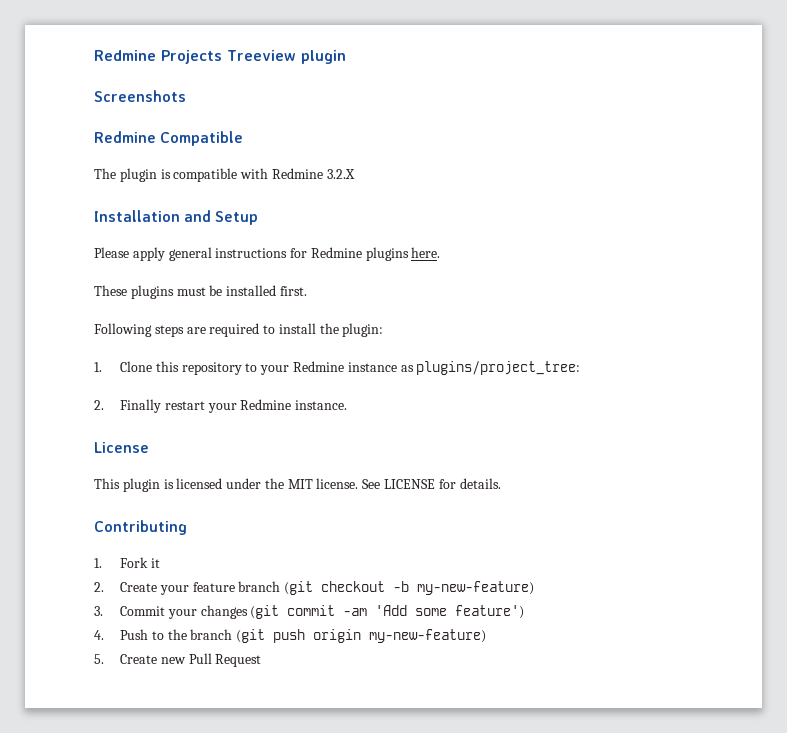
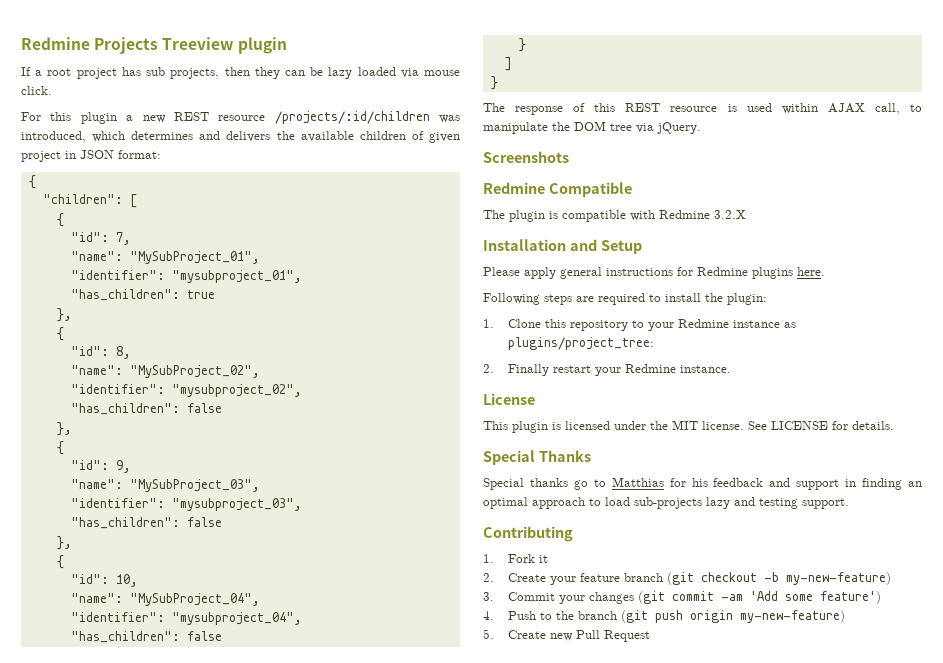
(346, 57) none -> [21,67,461,79] [21,86,52,95] [21,111,460,124] [21,131,460,143] [21,150,161,162] [28,175,36,189] [42,194,137,208] [56,213,64,227] [70,232,131,245] [70,251,260,264] [70,270,302,283] [70,289,215,301] [56,308,72,322] [56,327,64,341] [70,346,131,359] [70,365,260,378] [70,384,302,397] [70,403,222,415] [56,422,72,436] [56,441,64,455] [70,460,131,473] [70,479,260,492] [70,498,302,511] [70,517,222,529] [56,536,72,550] [56,555,64,569] [70,574,138,587] [70,593,260,606] [70,612,302,625] [70,631,222,643] [518,38,526,52] [504,57,512,71] [490,76,498,90] [483,103,922,115] [483,121,701,134] // If a root project has sub projects, then they can be lazy loaded via mouse click. // For this plugin a new REST resource /projects/:id/children was introduced, which determines and delivers the available children of given project in JSON format: // { // "children": [ // { // "id": 7, // "name": "MySubProject_01", // "identifier": "mysubproject_01", // "has_children": true // }, // { // "id": 8, // "name": "MySubProject_02", // "identifier": "mysubproject_02", // "has_children": false // }, // { // "id": 9, // "name": "MySubProject_03", // "identifier": "mysubproject_03", // "has_children": false // }, // { // "id": 10, // "name": "MySubProject_04", // "identifier": "mysubproject_04", // "has_children": false // } // ] // } // The response of this REST resource is used within AJAX call, to manipulate the DOM tree via jQuery.
[94,285,307,299] // These plugins must be installed first. -> (825, 271) none
(501, 483) none -> [483,450,591,465] [483,477,922,490] [483,497,849,509] // Special Thanks // Special thanks go to Matthias for his feedback and support in finding an optimal approach to load sub-projects lazy and testing support.

